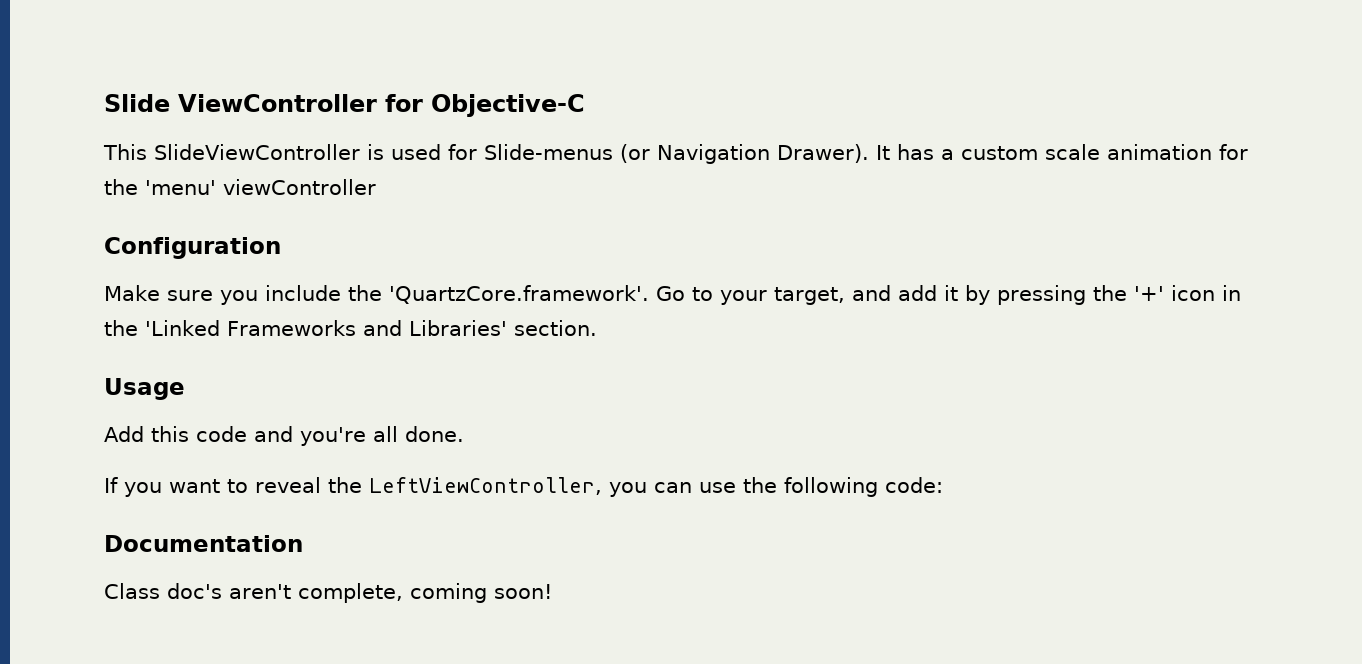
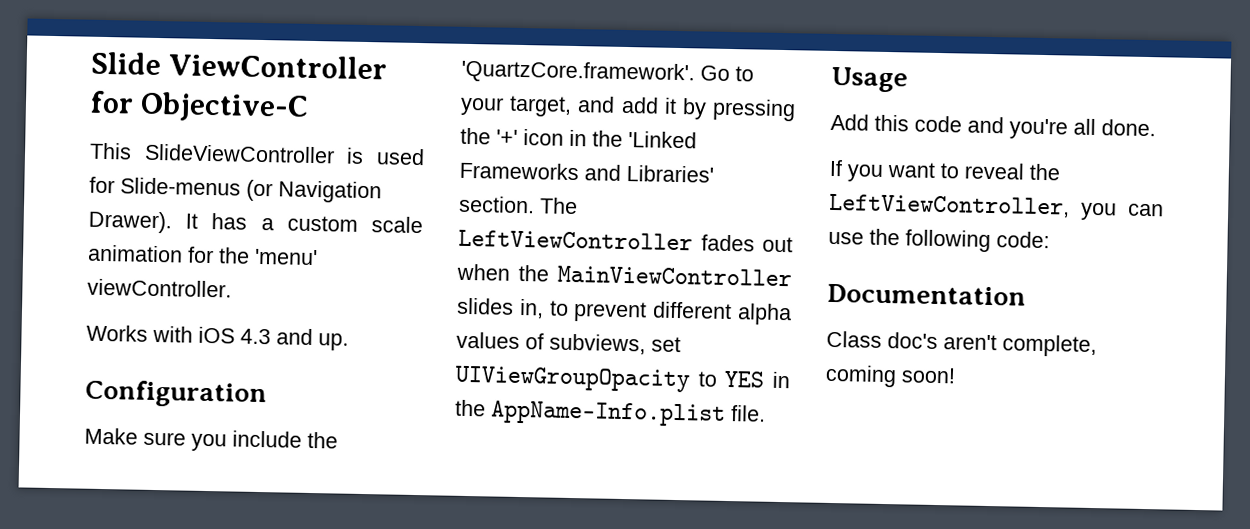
[223,179,376,195] viewController -> [87,278,232,298] [86,324,349,351] viewController. // Works with iOS 4.3 and up.
(597, 328) none -> [539,197,578,215] [458,229,793,253] [456,263,792,287] [457,297,792,326] [456,331,681,355] [455,365,790,393] [455,399,766,427] The LeftViewController fades out when the MainViewController slides in, to prevent different alpha values of subviews, set UIViewGroupOpacity to YES in the AppName-Info.plist file.

